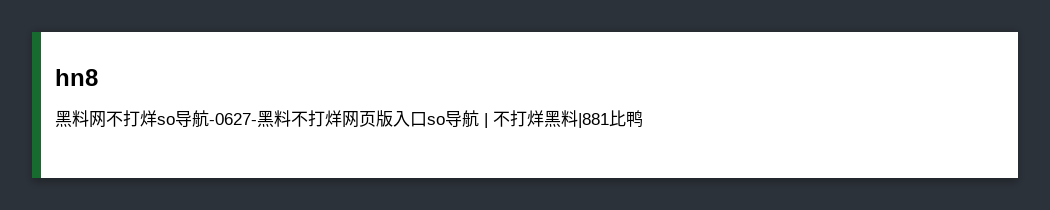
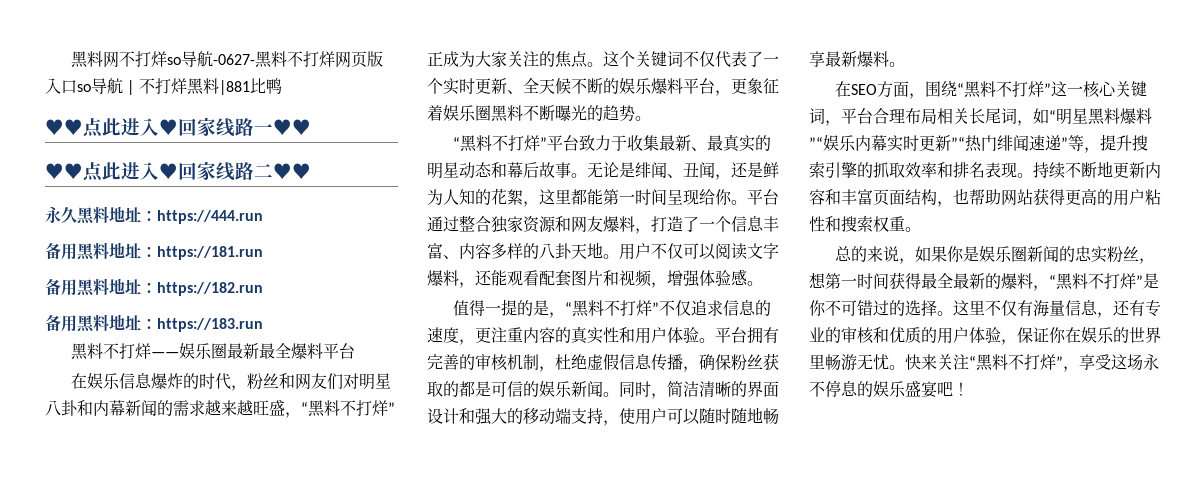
[55,69,98,86] hn8 // -> (70, 59) none
(643, 118) none -> [45,118,311,138] [45,162,311,182] [45,206,263,224] [45,242,263,260] [45,278,263,296] [45,314,263,332] [70,343,355,360] [70,373,391,391] [45,400,395,418] [427,51,779,68] [427,78,779,96] [427,105,651,122] [452,134,771,152] [427,162,779,180] [427,188,779,207] [427,215,779,234] [427,242,779,260] [427,269,763,288] [452,299,771,318] [427,326,779,345] [427,353,779,372] [427,381,779,399] [427,407,779,426] [809,51,905,67] [834,80,1147,99] [809,108,1152,126] [809,134,1148,153] [809,161,1161,179] [809,188,1161,207] [809,215,921,232] [834,246,1155,264] [809,272,1159,291] [809,300,1161,318] [809,326,1161,345] [809,354,1159,372] [809,380,969,398] // ♥♥点此进入♥回家线路一♥♥ // ♥♥点此进入♥回家线路二♥♥ // 永久黑料地址：https://444.run // 备用黑料地址：https://181.run // 备用黑料地址：https://182.run // 备用黑料地址：https://183.run // 黑料不打烊——娱乐圈最新最全爆料平台 // 在娱乐信息爆炸的时代，粉丝和网友们对明星八卦和内幕新闻的需求越来越旺盛，“黑料不打烊”正成为大家关注的焦点。这个关键词不仅代表了一个实时更新、全天候不断的娱乐爆料平台，更象征着娱乐圈黑料不断曝光的趋势。 // “黑料不打烊”平台致力于收集最新、最真实的明星动态和幕后故事。无论是绯闻、丑闻，还是鲜为人知的花絮，这里都能第一时间呈现给你。平台通过整合独家资源和网友爆料，打造了一个信息丰富、内容多样的八卦天地。用户不仅可以阅读文字爆料，还能观看配套图片和视频，增强体验感。 // 值得一提的是，“黑料不打烊”不仅追求信息的速度，更注重内容的真实性和用户体验。平台拥有完善的审核机制，杜绝虚假信息传播，确保粉丝获取的都是可信的娱乐新闻。同时，简洁清晰的界面设计和强大的移动端支持，使用户可以随时随地畅享最新爆料。 // 在SEO方面，围绕“黑料不打烊”这一核心关键词，平台合理布局相关长尾词，如“明星黑料爆料”“娱乐内幕实时更新”“热门绯闻速递”等，提升搜索引擎的抓取效率和排名表现。持续不断地更新内容和丰富页面结构，也帮助网站获得更高的用户粘性和搜索权重。 // 总的来说，如果你是娱乐圈新闻的忠实粉丝，想第一时间获得最全最新的爆料，“黑料不打烊”是你不可错过的选择。这里不仅有海量信息，还有专业的审核和优质的用户体验，保证你在娱乐的世界里畅游无忧。快来关注“黑料不打烊”，享受这场永不停息的娱乐盛宴吧！

